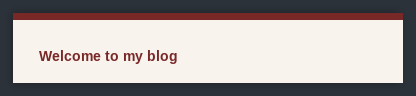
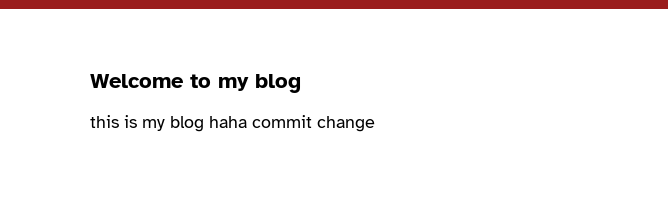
(178, 57) none -> [90,115,375,132] // this is my blog haha commit change

